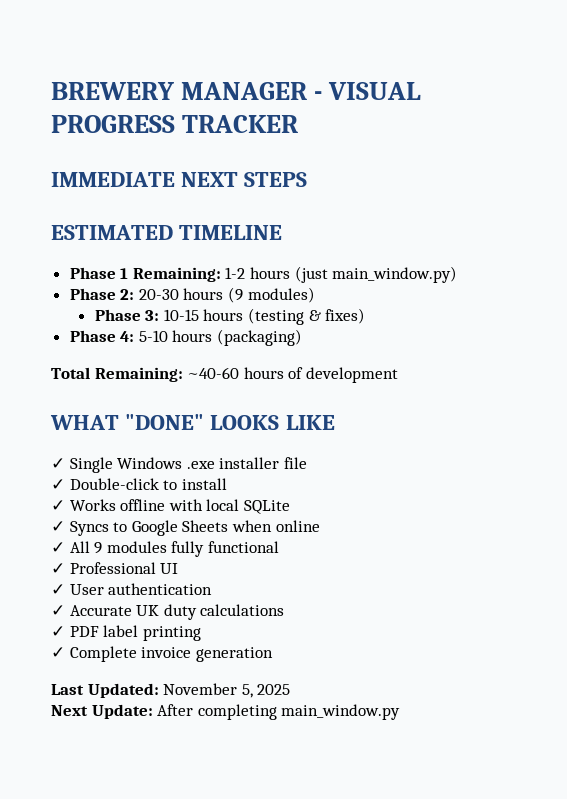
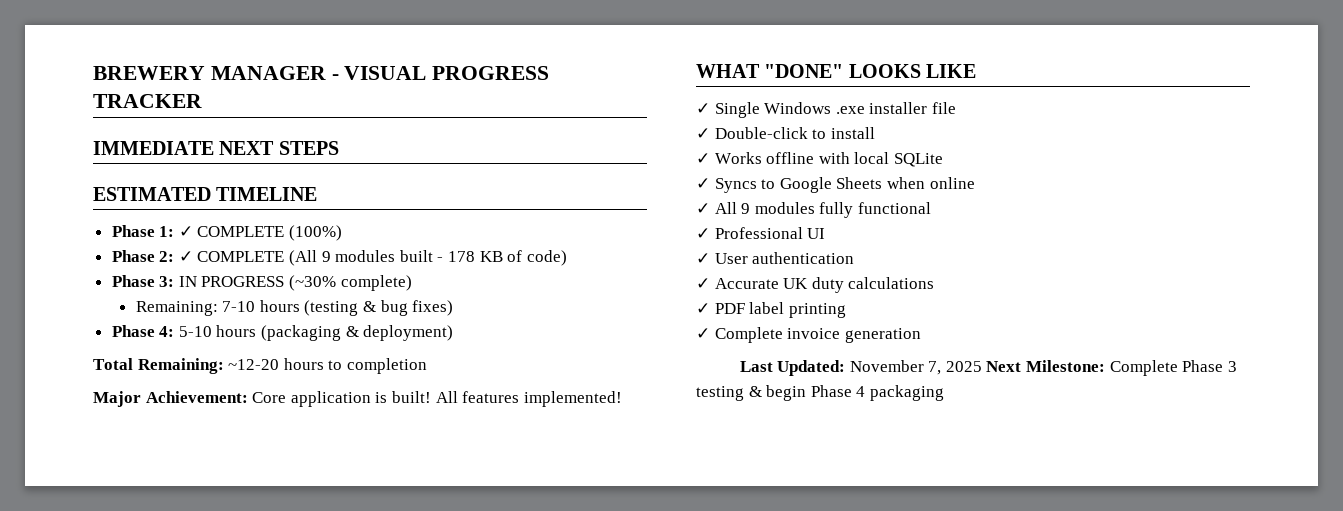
[120,266,458,283] [69,287,315,303] [94,309,199,321] 1 Remaining: 1-2 hours (just main_window.py) // Phase 2: 20-30 hours (9 modules) // Phase 3: 10-15 -> [159,225,343,241] [111,250,567,266] [111,275,412,291] [135,301,256,316] 1: ✓ COMPLETE (100%) // Phase 2: ✓ COMPLETE (All 9 modules built - 178 KB of code) // Phase 3: IN PROGRESS (~30% complete) // Remaining: 7-10
(321, 315) none -> [380,300,408,316] bug
[217,329,303,346] (packaging) -> [261,325,454,341] (packaging & deployment)
[187,367,398,383] ~40-60 hours of development -> [228,358,427,374] [93,391,622,407] ~12-20 hours to completion // Major Achievement: Core application is built! All features implemented!
[241,684,253,698] 5, -> [928,361,942,375] 7,
[51,704,401,720] // Next Update: After completing main_window.py -> [986,360,1237,376] [696,385,944,401] Next Milestone: Complete Phase 3 testing & begin Phase 4 packaging

